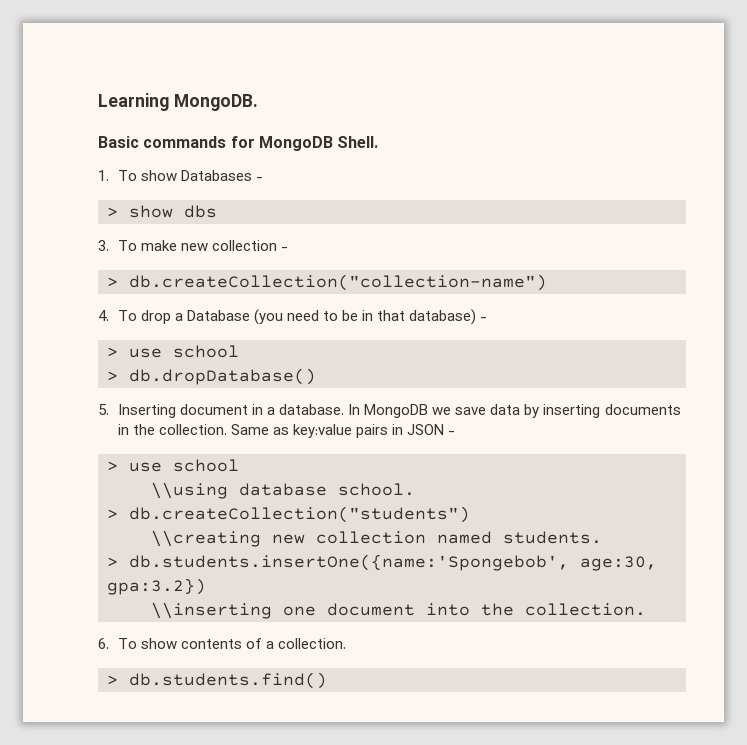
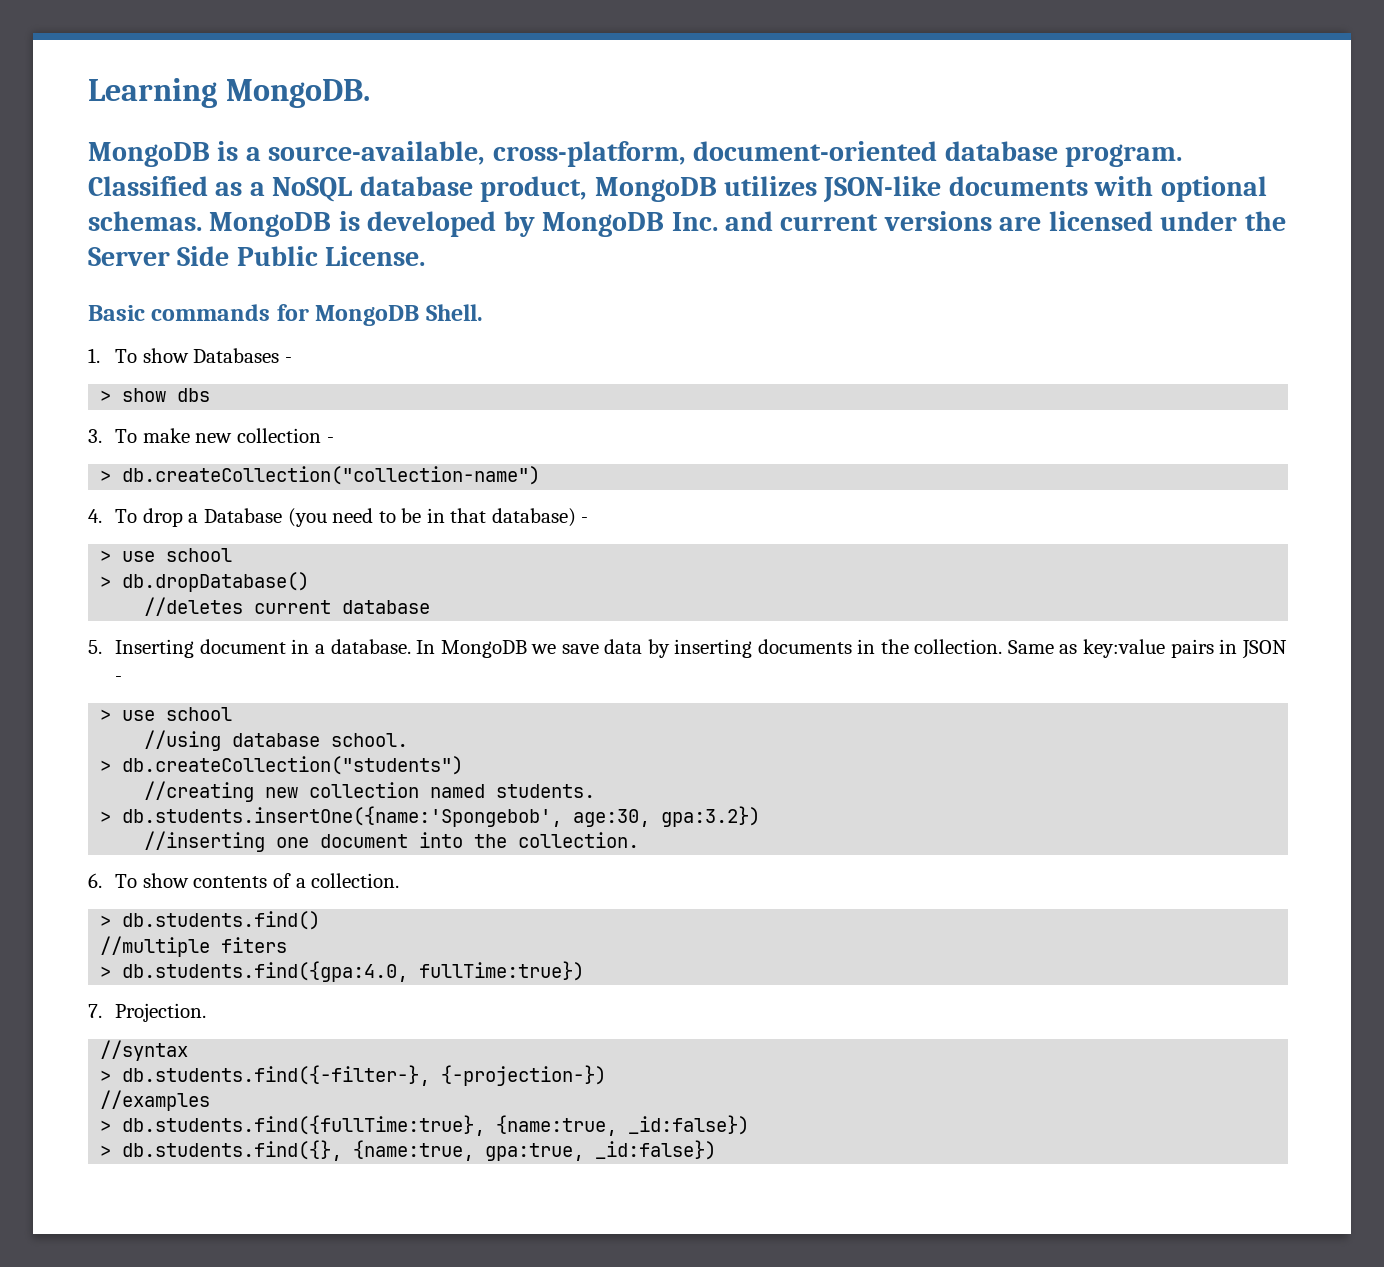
(258, 102) none -> [88,141,1182,167] [88,176,1267,203] [88,211,1286,237] [88,246,426,266] // MongoDB is a source-available, cross-platform, document-oriented database program. Classified as a NoSQL database product, MongoDB utilizes JSON-like documents with optional schemas. MongoDB is developed by MongoDB Inc. and current versions are licensed under the Server Side Public License.
(316, 376) none -> [144,597,431,616] // //deletes current database
[151,482,228,499] \\using -> [144,730,222,751] //using
[151,530,261,547] \\creating -> [144,781,255,802] //creating
[151,602,272,619] \\inserting -> [144,831,266,852] //inserting
(327, 680) none -> [100,936,288,957] [100,961,585,982] [88,1003,207,1022] [100,1040,189,1061] [100,1065,607,1086] [100,1090,211,1111] [100,1115,750,1136] [100,1140,717,1161] // //multiple fiters // > db.students.find({gpa:4.0, fullTime:true}) // 7. Projection. // //syntax // > db.students.find({-filter-}, {-projection-}) // //examples // > db.students.find({fullTime:true}, {name:true, _id:false}) // > db.students.find({}, {name:true, gpa:true, _id:false})

